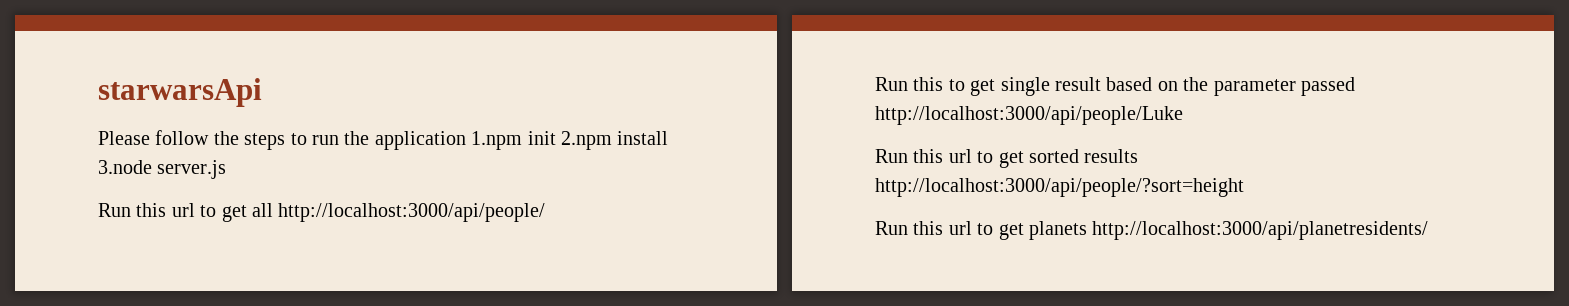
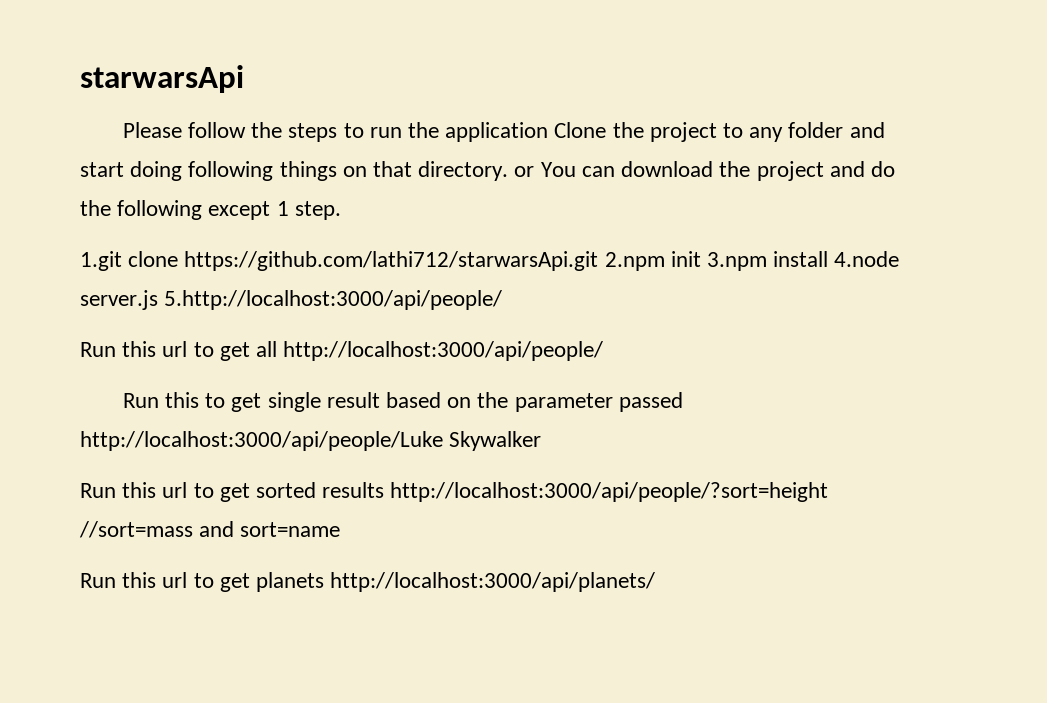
[471,131,669,150] [98,160,152,174] 1.npm init 2.npm install 3.node -> [554,122,885,142] [80,161,895,181] [80,200,341,220] [80,251,900,271] Clone the project to any folder and start doing following things on that directory. or You can download the project and do the following except 1 step. // 1.git clone https://github.com/lathi712/starwarsApi.git 2.npm init 3.npm install 4.node
(227, 169) none -> [164,290,503,310] 5.http://localhost:3000/api/people/
(1183, 115) none -> [449,431,542,451] Skywalker
(1244, 187) none -> [79,521,341,538] //sort=mass and sort=name
[1092,221,1429,240] http://localhost:3000/api/planetresidents/ -> [330,572,656,592] http://localhost:3000/api/planets/

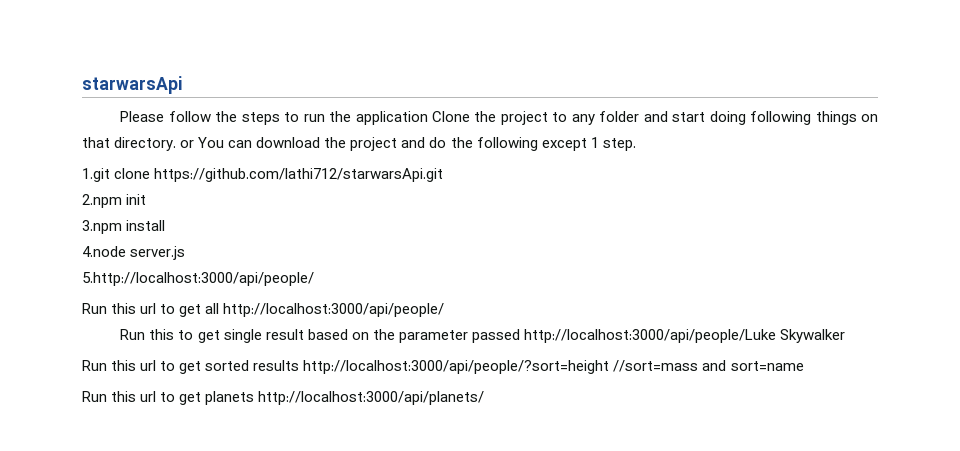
(599, 261) none -> (444, 175) //
(701, 259) none -> (147, 199) //
(829, 259) none -> (166, 225) //
(158, 300) none -> (186, 253) //

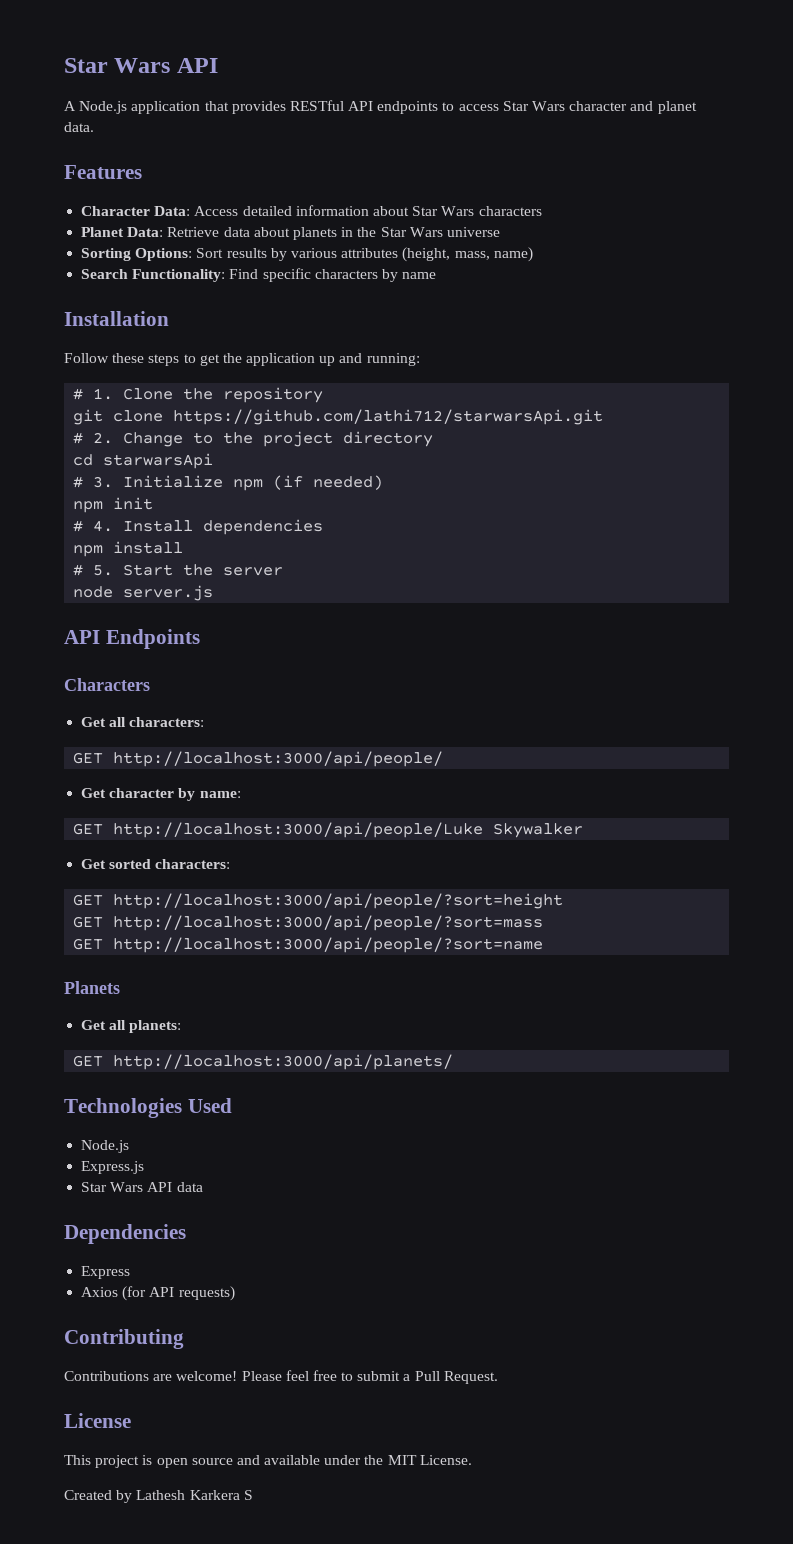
[82,76,182,94] [120,111,238,122] starwarsApi // Please follow the -> [64,58,218,73] [64,100,697,114] [64,122,94,132] [64,165,142,179] [81,205,542,216] [81,227,500,240] [81,247,533,262] [81,268,437,282] [64,311,169,326] [64,353,145,363] Star Wars API // A Node.js application that provides RESTful API endpoints to access Star Wars character and planet data. // Features // Character Data: Access detailed information about Star Wars characters // Planet Data: Retrieve data about planets in the Star Wars universe // Sorting Options: Sort results by various attributes (height, mass, name) // Search Functionality: Find specific characters by name // Installation // Follow these
[303,114,325,122] run -> [199,354,220,366] get
[432,111,878,125] [82,137,636,151] [82,168,444,182] [82,194,147,208] [82,220,166,234] [82,246,186,260] [82,272,314,286] [82,303,445,317] [120,329,845,343] [82,360,804,374] [82,391,485,405] Clone the project to any folder and start doing following things on that directory. or You can download the project and do the following except 1 step. // 1.git clone https://github.com/lathi712/starwarsApi.git // 2.npm init // 3.npm install // 4.node server.js // 5.http://localhost:3000/api/people/ // Run this url to get all http://localhost:3000/api/people/ // Run this to get single result based on the parameter passed http://localhost:3000/api/people/Luke Skywalker // Run this url to get sorted results http://localhost:3000/api/people/?sort=height //sort=mass and sort=name // Run this url to get planets http://localhost:3000/api/planets/ -> [319,353,420,366] [73,387,324,403] [73,409,604,425] [73,431,434,447] [73,453,214,469] [73,475,384,491] [73,497,154,513] [73,519,324,535] [73,541,184,557] [73,564,284,576] [73,585,214,601] [64,629,200,649] [64,678,150,691] [81,717,205,727] [73,751,444,767] [81,788,241,801] [73,822,584,838] [81,859,231,869] [73,893,564,909] [73,915,544,931] [73,937,544,953] [64,981,120,994] [81,1020,182,1033] [73,1054,454,1070] [64,1098,232,1118] [81,1140,130,1153] [81,1161,145,1174] [81,1182,203,1192] [64,1224,186,1244] [81,1266,131,1279] [81,1286,235,1301] [64,1329,184,1349] [64,1370,498,1384] [64,1413,131,1428] [64,1455,472,1468] [64,1490,253,1503] up and running: // # 1. Clone the repository // git clone https://github.com/lathi712/starwarsApi.git // # 2. Change to the project directory // cd starwarsApi // # 3. Initialize npm (if needed) // npm init // # 4. Install dependencies // npm install // # 5. Start the server // node server.js // API Endpoints // Characters // Get all characters: // GET http://localhost:3000/api/people/ // Get character by name: // GET http://localhost:3000/api/people/Luke Skywalker // Get sorted characters: // GET http://localhost:3000/api/people/?sort=height // GET http://localhost:3000/api/people/?sort=mass // GET http://localhost:3000/api/people/?sort=name // Planets // Get all planets: // GET http://localhost:3000/api/planets/ // Technologies Used // Node.js // Express.js // Star Wars API data // Dependencies // Express // Axios (for API requests) // Contributing // Contributions are welcome! Please feel free to submit a Pull Request. // License // This project is open source and available under the MIT License. // Created by Lathesh Karkera S

